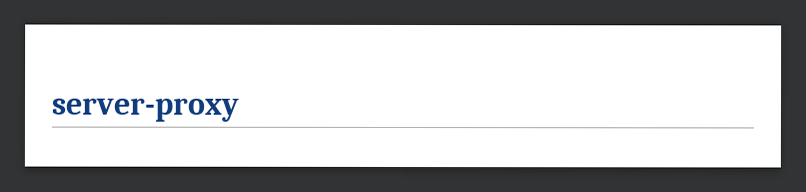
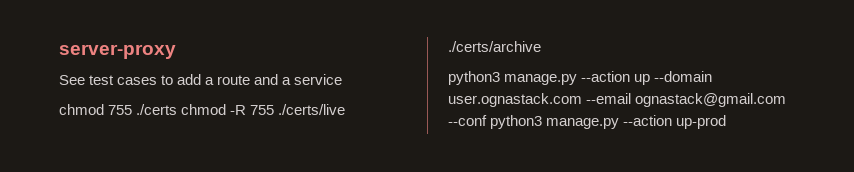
(239, 109) none -> [59,74,343,85] [59,104,346,115] [448,41,541,52] [448,71,713,85] [448,93,787,107] [448,115,727,129] // See test cases to add a route and a service // chmod 755 ./certs chmod -R 755 ./certs/live ./certs/archive // python3 manage.py --action up --domain user.ognastack.com --email ognastack@gmail.com --conf python3 manage.py --action up-prod

